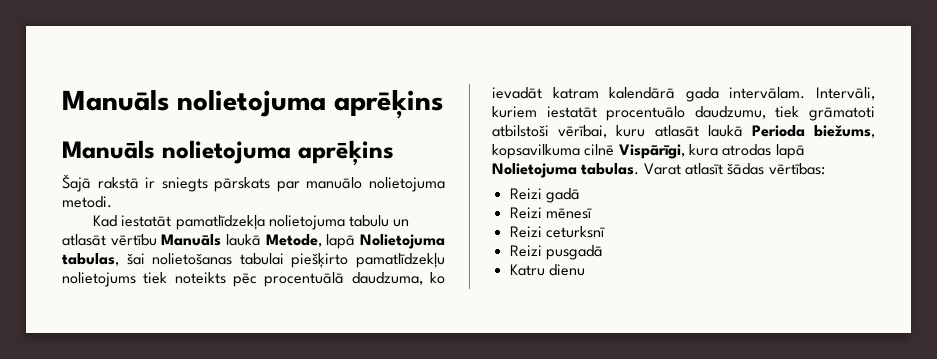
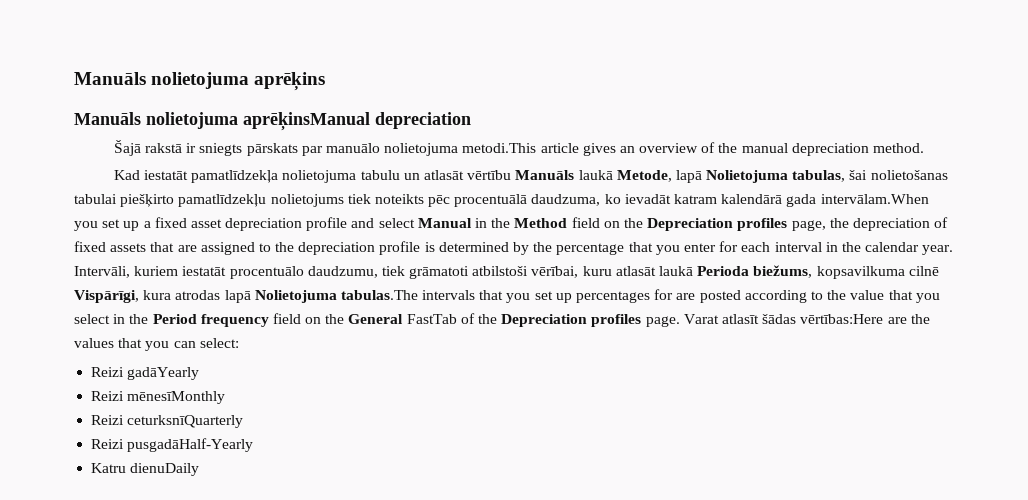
[298,140,394,166] aprēķins -> [243,112,471,131] aprēķinsManual depreciation
[62,196,112,208] metodi. -> [462,142,924,156] metodi.This article gives an overview of the manual depreciation method.
[729,87,806,99] intervālam. -> [820,194,929,204] [74,217,949,231] [74,241,954,255] intervālam.When you set up a fixed asset depreciation profile and select Manual in the Method field on the Depreciation profiles page, the depreciation of fixed assets that are assigned to the depreciation profile is determined by the percentage that you enter for each interval in the calendar year.
[581,163,825,175] [509,188,580,203] [509,207,592,219] [509,226,605,238] [509,245,603,260] tabulas. Varat atlasīt šādas vērtības: // Reizi gadā // Reizi mēnesī // Reizi ceturksnī // Reizi pusgadā -> [340,289,940,303] [74,313,930,327] [74,338,239,351] [91,367,200,380] [91,391,226,404] [91,415,244,428] [91,438,254,452] tabulas.The intervals that you set up percentages for are posted according to the value that you select in the Period frequency field on the General FastTab of the Depreciation profiles page. Varat atlasīt šādas vērtības:Here are the values that you can select: // Reizi gadāYearly // Reizi mēnesīMonthly // Reizi ceturksnīQuarterly // Reizi pusgadāHalf-Yearly
[548,264,585,276] dienu -> [130,463,200,476] dienuDaily

